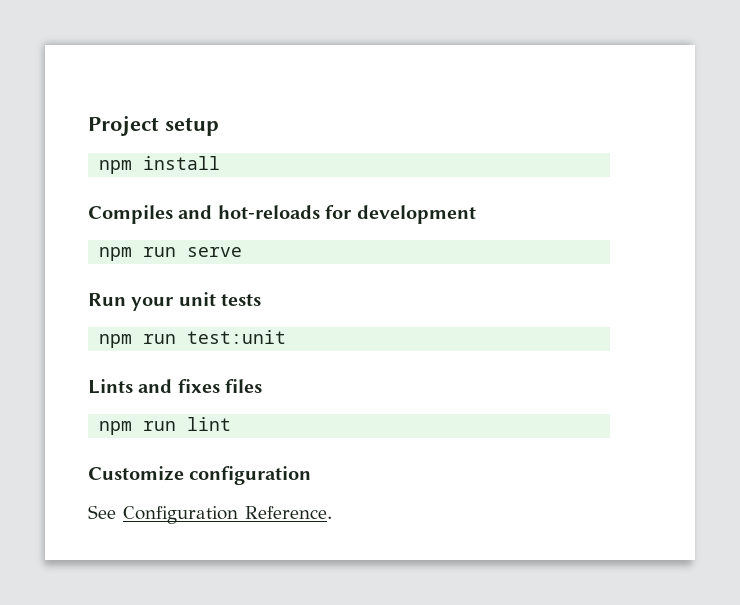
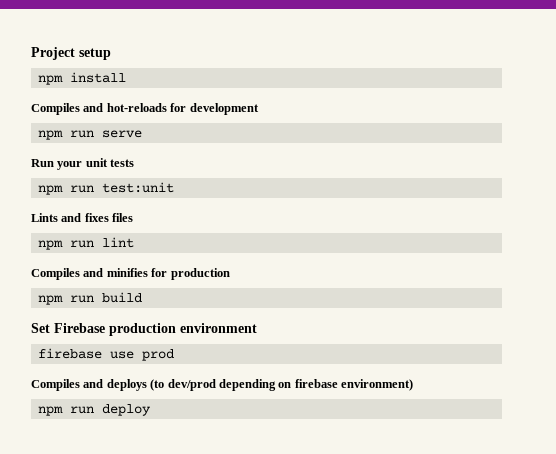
[88,466,312,485] [88,505,332,524] Customize configuration // See Configuration Reference. -> [31,268,230,280] [37,292,142,305] [31,323,257,336] [37,348,174,361] [31,379,413,391] [37,404,151,416] Compiles and minifies for production // npm run build // Set Firebase production environment // firebase use prod // Compiles and deploys (to dev/prod depending on firebase environment) // npm run deploy

